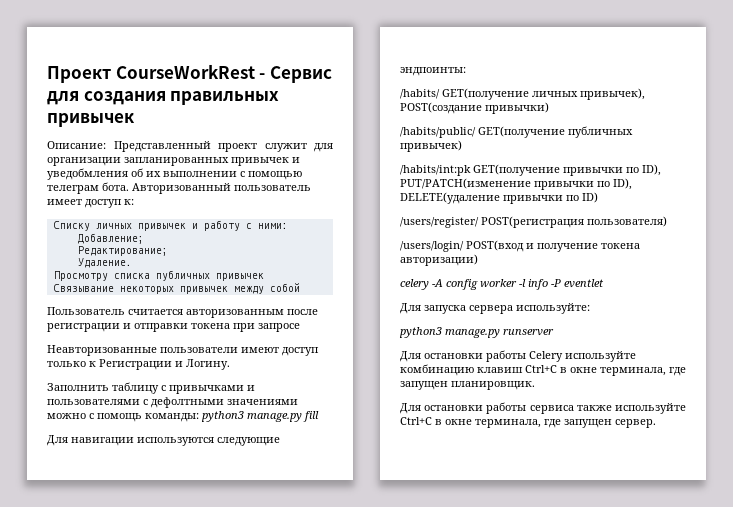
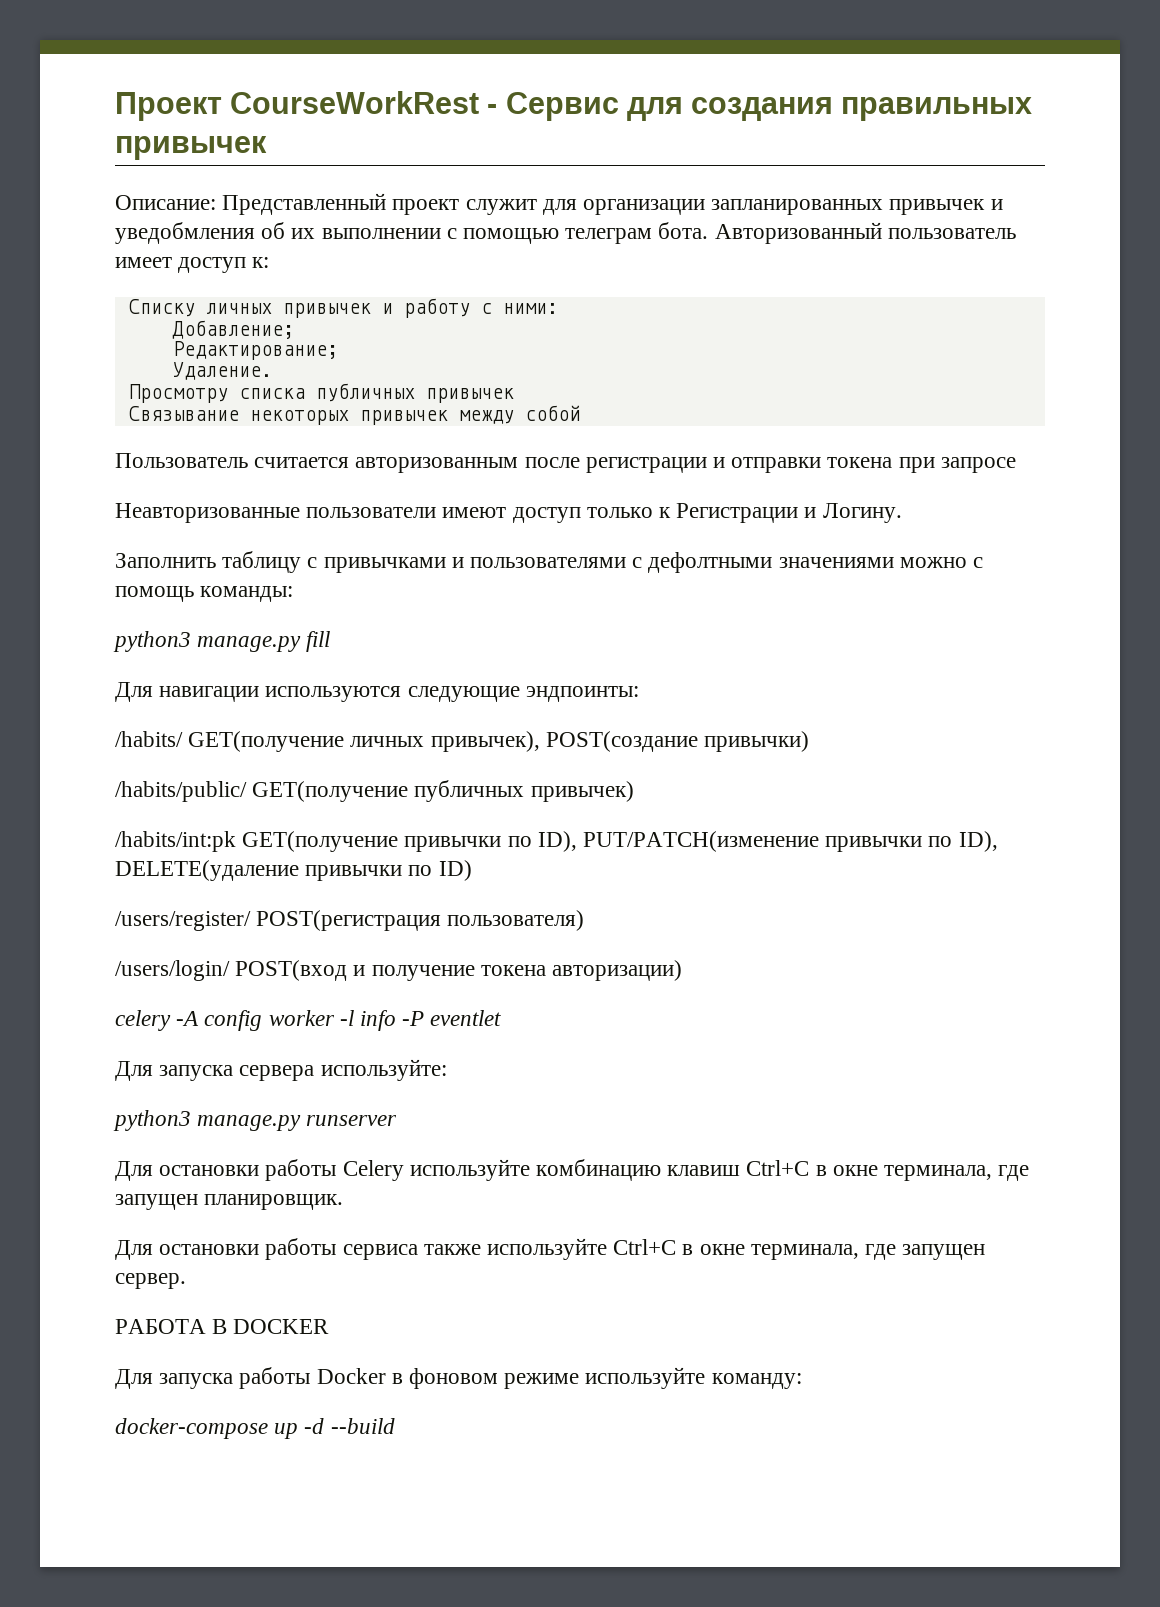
(199, 417) none -> (294, 594) //
(656, 423) none -> [115,1319,330,1334] [115,1367,802,1389] [115,1418,395,1439] // РАБОТА В DOCKER // Для запуска работы Docker в фоновом режиме используйте команду: // docker-compose up -d --build

